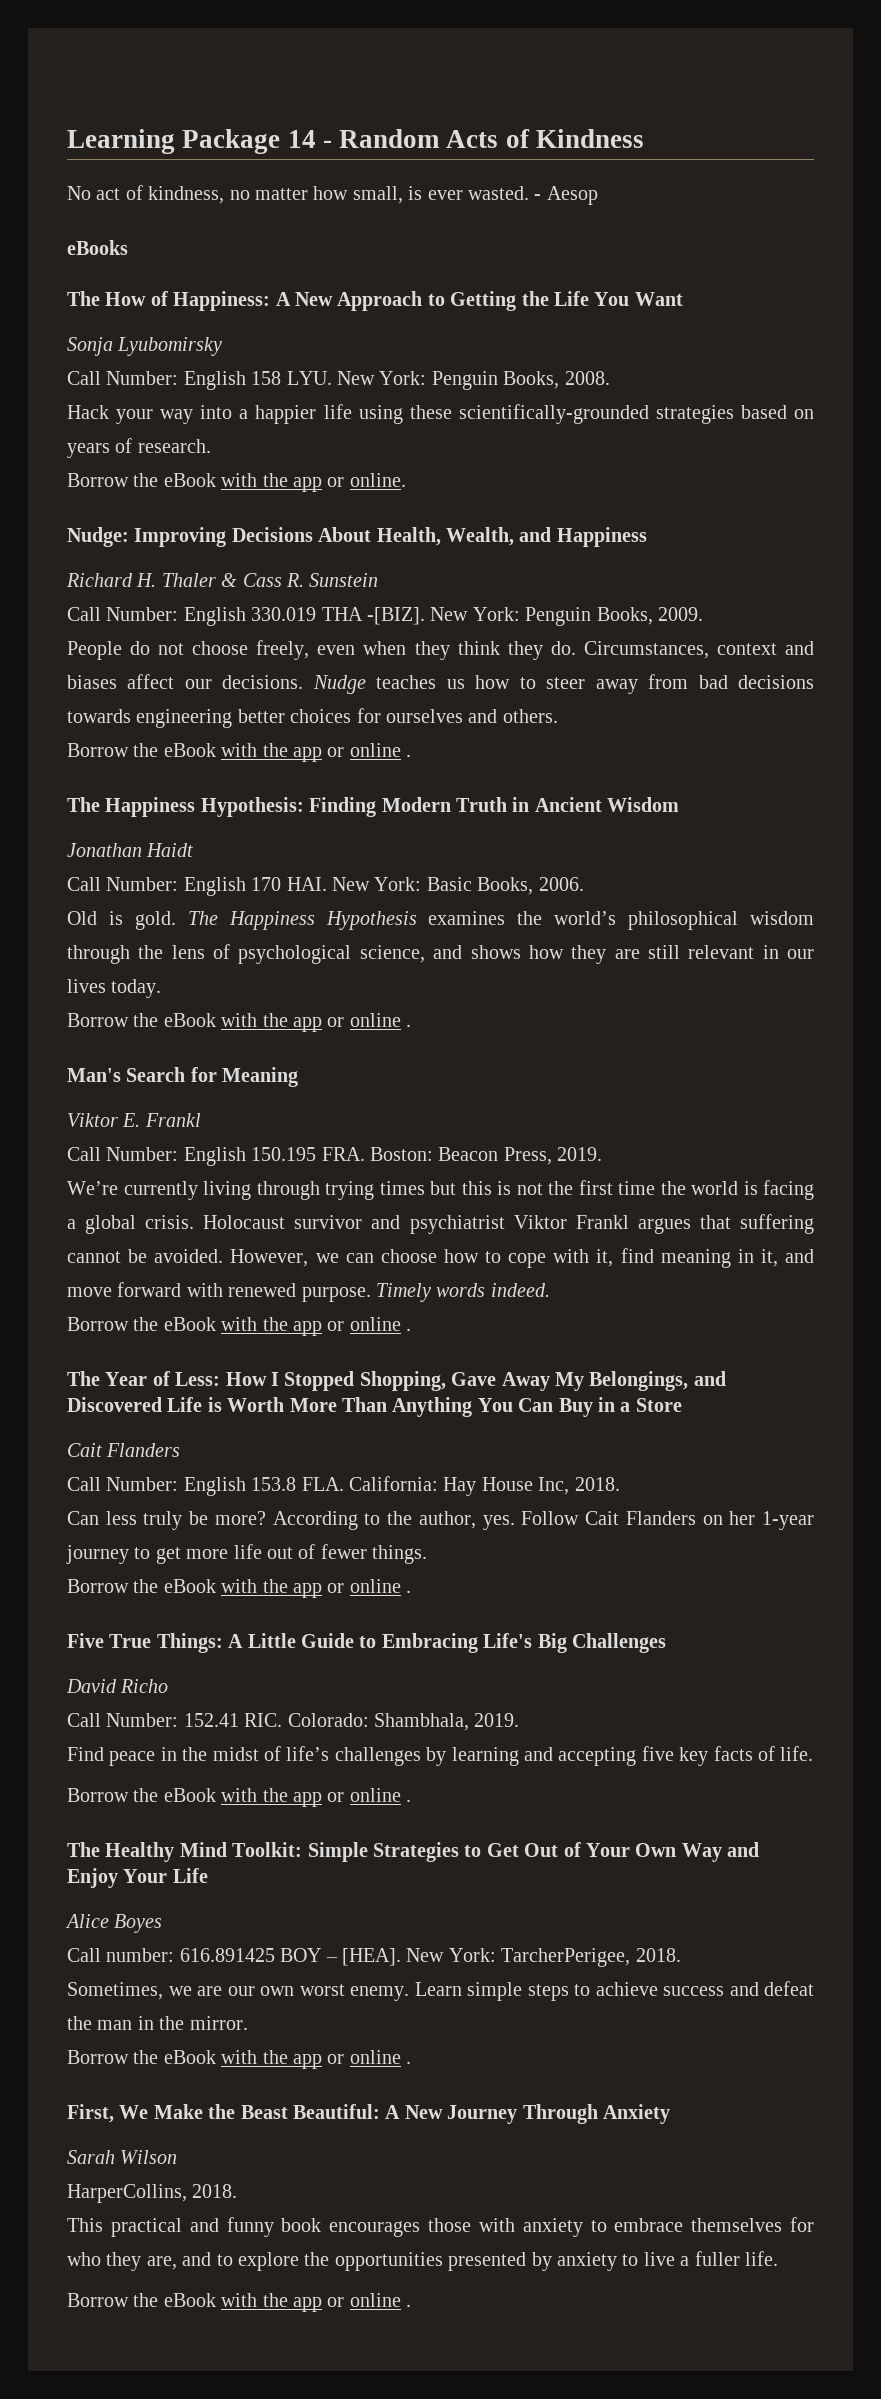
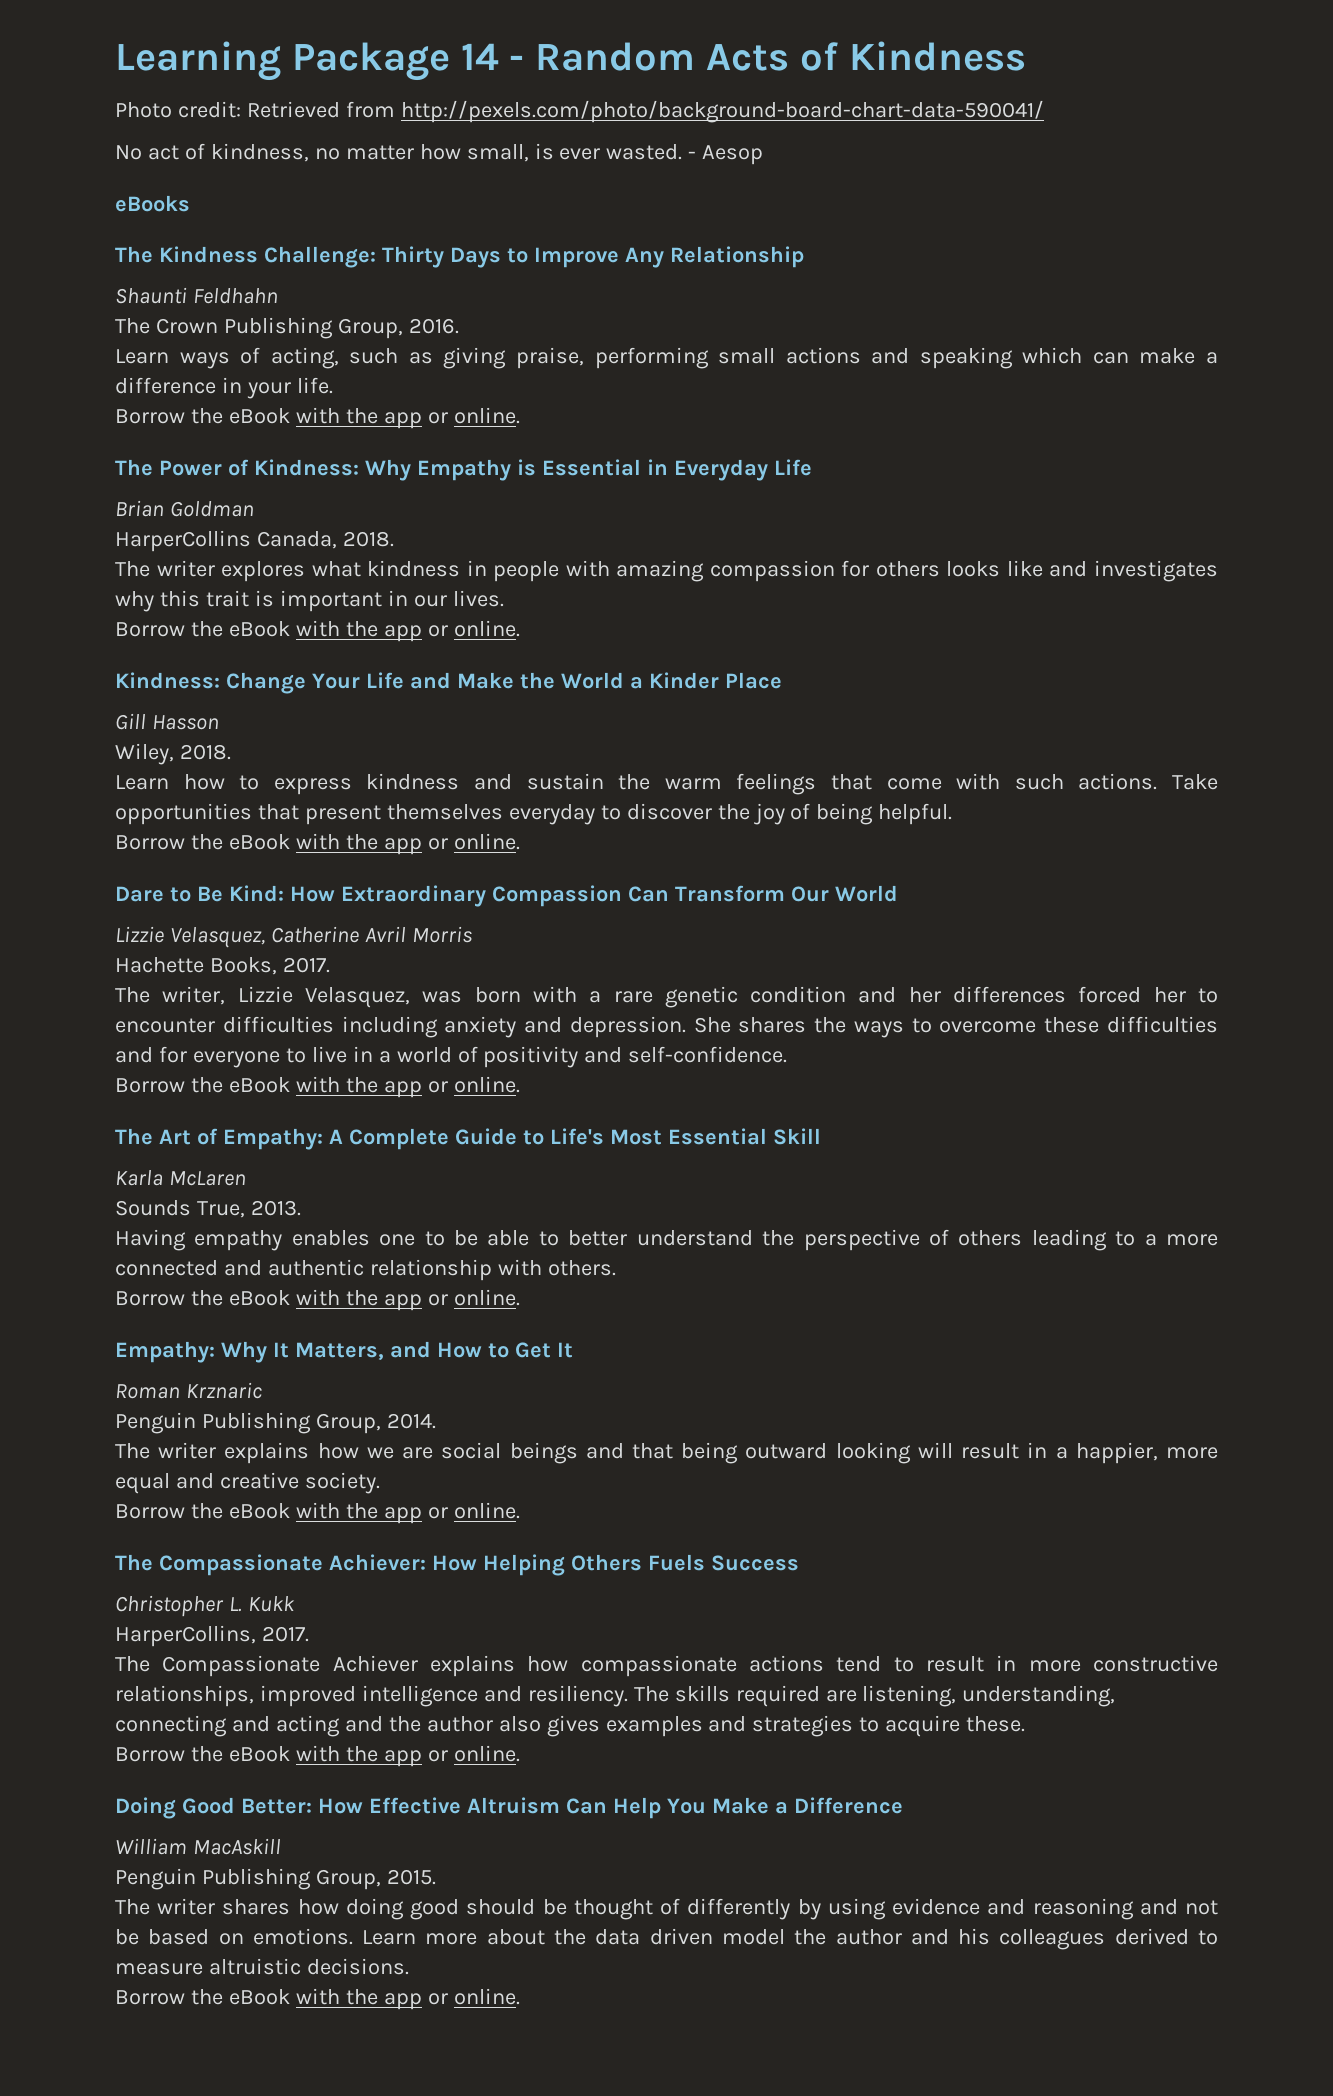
(645, 138) none -> [115,100,1044,123] // Photo credit: Retrieved from http://pexels.com/photo/background-board-chart-data-590041/
[105,291,683,311] [67,337,223,356] [67,371,610,390] [67,404,815,424] [67,438,211,458] [67,473,406,492] [67,527,647,547] [66,573,379,587] [67,607,703,626] [67,640,815,660] [67,674,814,694] [67,708,498,728] How of Happiness: A New Approach to Getting the Life You Want // Sonja Lyubomirsky // Call Number: English 158 LYU. New York: Penguin Books, 2008. // Hack your way into a happier life using these scientifically-grounded strategies based on years of research. // Borrow the eBook with the app or online. // Nudge: Improving Decisions About Health, Wealth, and Happiness // Richard H. Thaler & Cass R. Sunstein // Call Number: English 330.019 THA -[BIZ]. New York: Penguin Books, 2009. // People do not choose freely, even when they think they do. Circumstances, context and biases affect our decisions. Nudge teaches us how to steer away from bad decisions towards engineering better choices for ourselves and -> [159,246,804,268] [115,287,278,304] [115,317,459,339] [115,347,1218,369] [115,377,333,399] [115,407,520,429] [115,459,812,481] [115,500,254,517] [115,530,394,552] [115,560,1218,582] [115,590,504,612] [115,620,520,642] [115,672,782,694] [115,713,219,730] [115,743,231,765] [115,773,1218,795] [115,803,953,825] [115,833,520,855] [115,885,898,907] [115,926,472,948] [115,957,330,975] [115,986,1218,1008] [115,1016,1218,1038] [115,1046,788,1068] [115,1076,520,1098] [115,1128,821,1150] [115,1170,246,1186] [115,1200,301,1218] [115,1229,1218,1251] [115,1259,542,1281] Kindness Challenge: Thirty Days to Improve Any Relationship // Shaunti Feldhahn // The Crown Publishing Group, 2016. // Learn ways of acting, such as giving praise, performing small actions and speaking which can make a difference in your life. // Borrow the eBook with the app or online. // The Power of Kindness: Why Empathy is Essential in Everyday Life // Brian Goldman // HarperCollins Canada, 2018. // The writer explores what kindness in people with amazing compassion for others looks like and investigates why this trait is important in our lives. // Borrow the eBook with the app or online. // Kindness: Change Your Life and Make the World a Kinder Place // Gill Hasson // Wiley, 2018. // Learn how to express kindness and sustain the warm feelings that come with such actions. Take opportunities that present themselves everyday to discover the joy of being helpful. // Borrow the eBook with the app or online. // Dare to Be Kind: How Extraordinary Compassion Can Transform Our World // Lizzie Velasquez, Catherine Avril Morris // Hachette Books, 2017. // The writer, Lizzie Velasquez, was born with a rare genetic condition and her differences forced her to encounter difficulties including anxiety and depression. She shares the ways to overcome these difficulties and for everyone to live in a world of positivity and self-confidence. // Borrow the eBook with the app or online. // The Art of Empathy: A Complete Guide to Life's Most Essential Skill // Karla McLaren // Sounds True, 2013. // Having empathy enables one to be able to better understand the perspective of others leading to a more connected and authentic relationship with
[349,743,412,757] [67,797,680,817] [67,843,194,857] [67,877,584,896] [67,911,814,930] [67,944,814,964] [67,979,162,998] [67,1013,412,1032] [67,1067,299,1087] [67,1113,201,1127] [67,1147,603,1166] [67,1180,814,1200] [67,1214,815,1234] [67,1248,814,1268] [67,1282,550,1302] [67,1317,412,1336] [67,1371,726,1391] [67,1397,682,1417] [67,1443,181,1457] [67,1476,620,1496] [67,1511,815,1530] [66,1544,428,1564] [67,1579,412,1598] [67,1633,666,1653] [66,1679,169,1693] [67,1713,520,1731] [67,1746,814,1766] [67,1788,412,1807] [67,1842,760,1862] [67,1868,208,1888] [65,1914,163,1933] [67,1948,681,1967] [67,1981,814,2001] [67,2016,248,2030] [67,2050,412,2069] [67,2104,670,2124] [67,2150,178,2164] [67,2184,238,2203] [67,2217,814,2237] [67,2251,778,2271] [67,2293,412,2312] online . // The Happiness Hypothesis: Finding Modern Truth in Ancient Wisdom // Jonathan Haidt // Call Number: English 170 HAI. New York: Basic Books, 2006. // Old is gold. The Happiness Hypothesis examines the world’s philosophical wisdom through the lens of psychological science, and shows how they are still relevant in our lives today. // Borrow the eBook with the app or online . // Man's Search for Meaning // Viktor E. Frankl // Call Number: English 150.195 FRA. Boston: Beacon Press, 2019. // We’re currently living through trying times but this is not the first time the world is facing a global crisis. Holocaust survivor and psychiatrist Viktor Frankl argues that suffering cannot be avoided. However, we can choose how to cope with it, find meaning in it, and move forward with renewed purpose. Timely words indeed. // Borrow the eBook with the app or online . // The Year of Less: How I Stopped Shopping, Gave Away My Belongings, and Discovered Life is Worth More Than Anything You Can Buy in a Store // Cait Flanders // Call Number: English 153.8 FLA. California: Hay House Inc, 2018. // Can less truly be more? According to the author, yes. Follow Cait Flanders on her 1-year journey to get more life out of fewer things. // Borrow the eBook with the app or online . // Five True Things: A Little Guide to Embracing Life's Big Challenges // David Richo // Call Number: 152.41 RIC. Colorado: Shambhala, 2019. // Find peace in the midst of life’s challenges by learning and accepting five key facts of life. // Borrow the eBook with the app or online . // The Healthy Mind Toolkit: Simple Strategies to Get Out of Your Own Way and Enjoy Your Life // Alice Boyes // Call number: 616.891425 BOY – [HEA]. New York: TarcherPerigee, 2018. // Sometimes, we are our own worst enemy. Learn simple steps to achieve success and defeat the man in the mirror. // Borrow the eBook with the app or online . // First, We Make the Beast Beautiful: A New Journey Through Anxiety // Sarah Wilson // HarperCollins, 2018. // This practical and funny book encourages those with anxiety to embrace themselves for who they are, and to explore the opportunities presented by anxiety to live a fuller life. // Borrow the eBook with the app or online . -> [453,1289,520,1306] [115,1341,573,1363] [115,1382,262,1399] [115,1412,436,1434] [115,1442,1218,1464] [115,1472,380,1494] [115,1502,520,1524] [115,1554,799,1576] [115,1595,295,1617] [115,1625,309,1647] [115,1655,1219,1677] [115,1685,1116,1707] [115,1715,1026,1737] [115,1745,520,1767] [115,1797,903,1819] [115,1838,281,1855] [115,1868,436,1890] [115,1898,1219,1920] [115,1928,1218,1950] [115,1958,409,1975] [115,1988,520,2010] online. // Empathy: Why It Matters, and How to Get It // Roman Krznaric // Penguin Publishing Group, 2014. // The writer explains how we are social beings and that being outward looking will result in a happier, more equal and creative society. // Borrow the eBook with the app or online. // The Compassionate Achiever: How Helping Others Fuels Success // Christopher L. Kukk // HarperCollins, 2017. // The Compassionate Achiever explains how compassionate actions tend to result in more constructive relationships, improved intelligence and resiliency. The skills required are listening, understanding, connecting and acting and the author also gives examples and strategies to acquire these. // Borrow the eBook with the app or online. // Doing Good Better: How Effective Altruism Can Help You Make a Difference // William MacAskill // Penguin Publishing Group, 2015. // The writer shares how doing good should be thought of differently by using evidence and reasoning and not be based on emotions. Learn more about the data driven model the author and his colleagues derived to measure altruistic decisions. // Borrow the eBook with the app or online.

